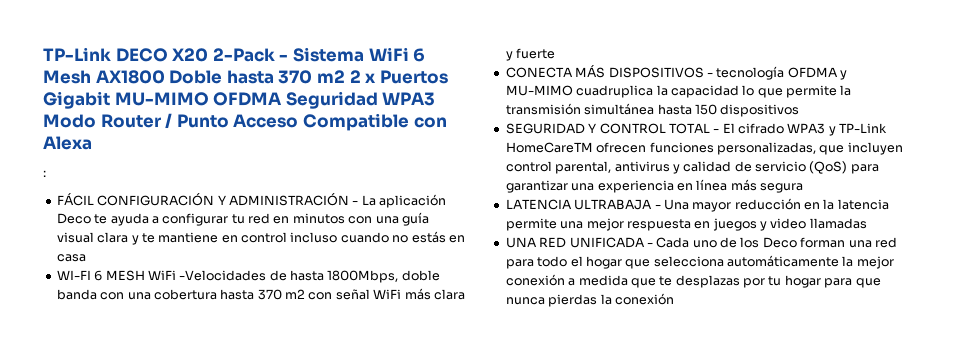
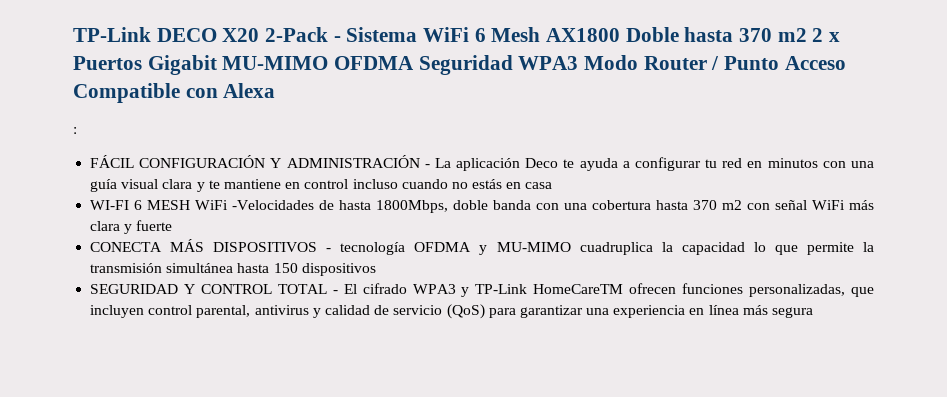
[505,198,889,212] [505,218,867,231] [505,237,897,248] [505,255,894,269] [505,274,881,288] [505,293,674,307] // LATENCIA ULTRABAJA - Una mayor reducción en la latencia permite una mejor respuesta en juegos y video llamadas // UNA RED UNIFICADA - Cada uno de los Deco forman una red para todo el hogar que selecciona automáticamente la mejor conexión a medida que te desplazas por tu hogar para que nunca pierdas la conexión -> (814, 312) none

